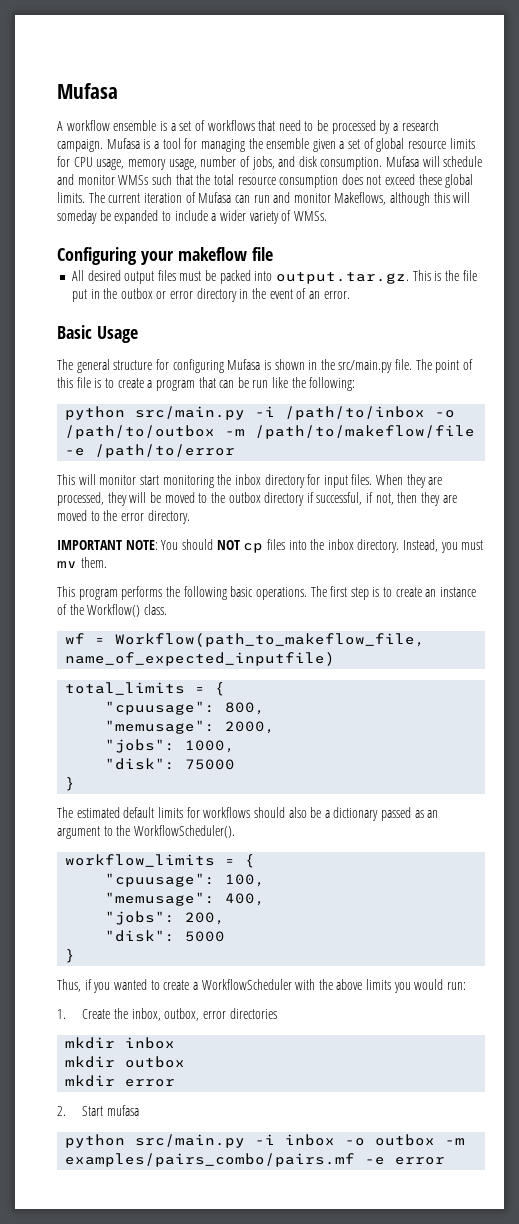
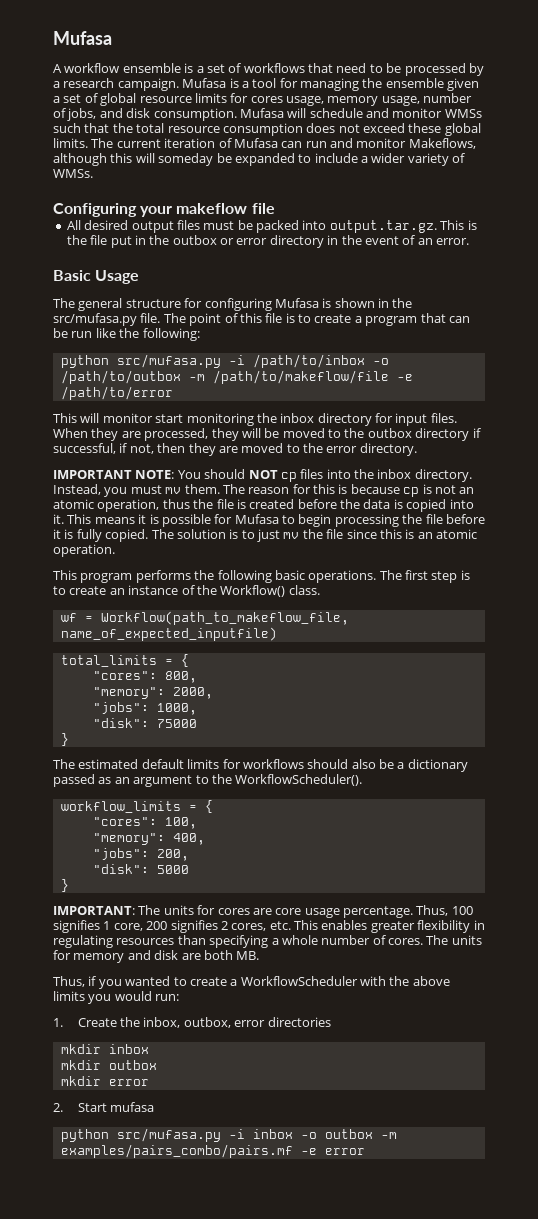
[73,157,93,167] CPU -> [250,96,283,103] cores
[338,360,393,373] src/main.py -> [53,313,137,326] src/mufasa.py
[135,406,246,420] src/main.py -> [116,354,221,368] src/mufasa.py
(107, 562) none -> [222,484,475,497] [53,499,474,512] [53,514,485,527] [53,529,477,542] [53,544,115,557] The reason for this is because cp is not an atomic operation, thus the file is created before the data is copied into it. This means it is possible for Mufasa to begin processing the file before it is fully copied. The solution is to just mv the file since this is an atomic operation.
[105,701,216,715] "cpuusage": -> [92,671,157,680] "cores":
[105,720,216,734] "memusage": -> [92,687,165,699] "memory":
[105,873,216,887] "cpuusage": -> [92,817,157,826] "cores":
[105,892,216,906] "memusage": -> [92,833,165,845] "memory":
(76, 956) none -> [53,905,473,918] [53,920,485,933] [53,935,482,948] [53,950,260,963] // IMPORTANT: The units for cores are core usage percentage. Thus, 100 signifies 1 core, 200 signifies 2 cores, etc. This enables greater flexibility in regulating resources than specifying a whole number of cores. The units for memory and disk are both MB.
[135,1134,246,1148] src/main.py -> [116,1128,221,1142] src/mufasa.py

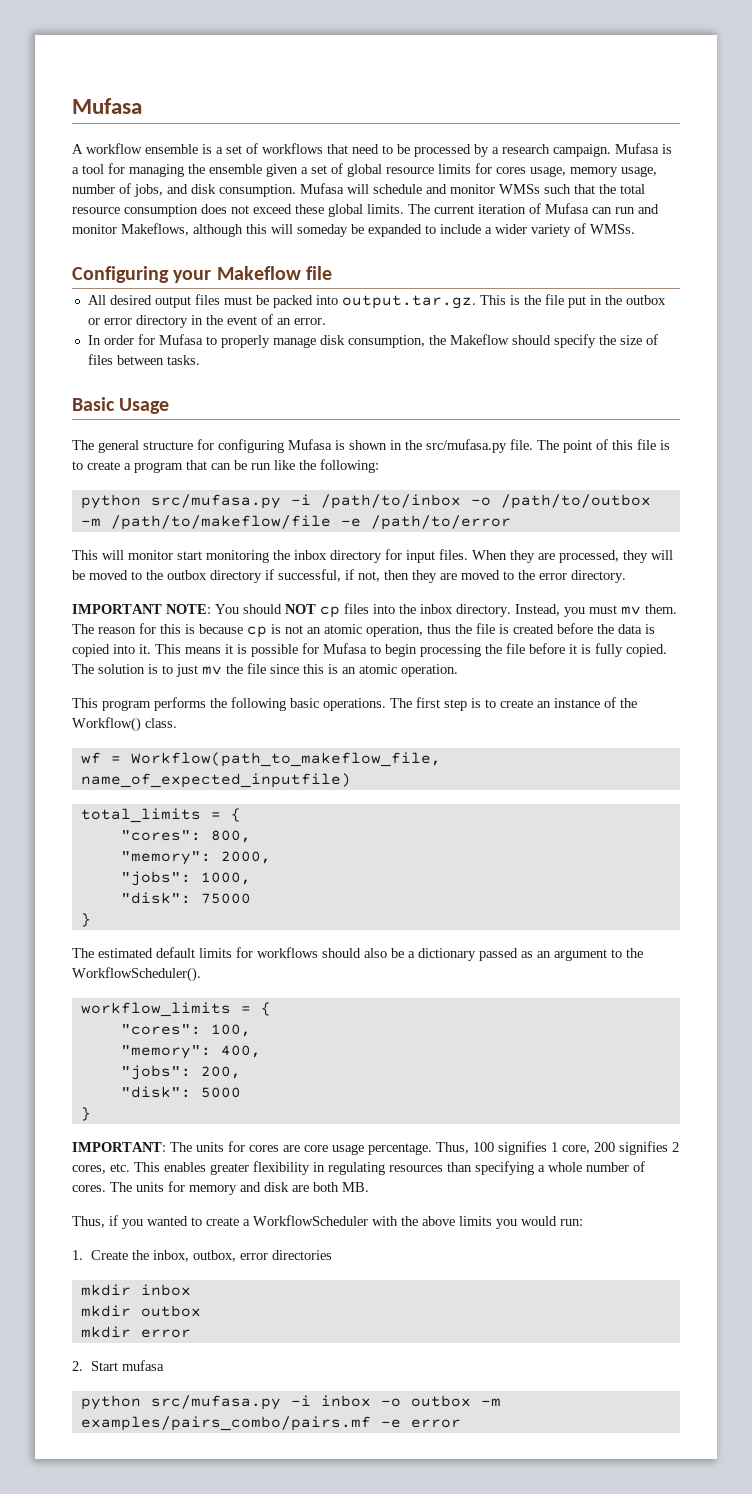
[176,203,248,214] makeflow -> [216,266,301,280] Makeflow
(469, 241) none -> [87,334,658,348] [87,354,200,365] // In order for Mufasa to properly manage disk consumption, the Makeflow should specify the size of files between tasks.

